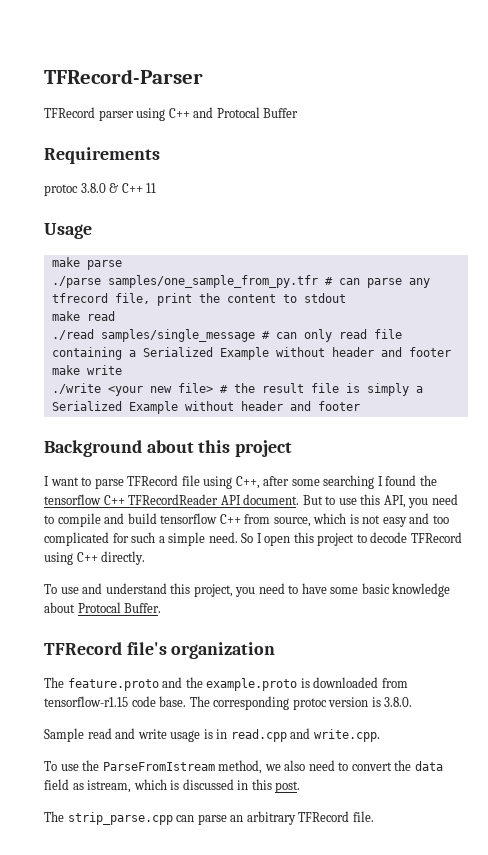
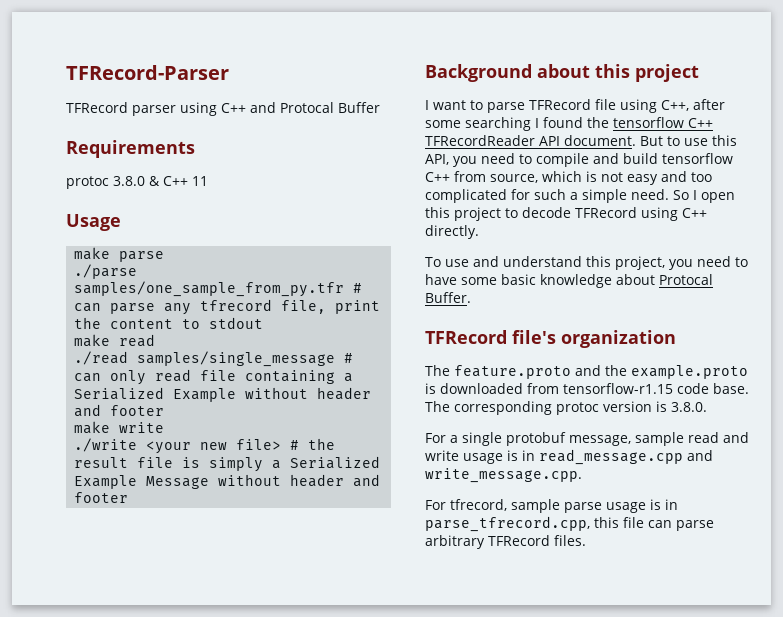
(178, 407) none -> [146,476,210,489] Message
[44,728,84,742] Sample -> [425,432,684,446] For a single protobuf message, sample
[230,728,380,742] [44,760,443,774] [44,779,301,793] [44,811,244,825] read.cpp and write.cpp. // To use the ParseFromIstream method, we also need to convert the data field as istream, which is discussed in this post. // The strip_parse.cpp can parse an -> [539,449,713,465] [425,468,582,483] [425,499,678,513] [425,516,714,532] read_message.cpp and write_message.cpp. // For tfrecord, sample parse usage is in parse_tfrecord.cpp, this file can parse
[352,811,374,822] file. -> [554,535,586,546] files.

